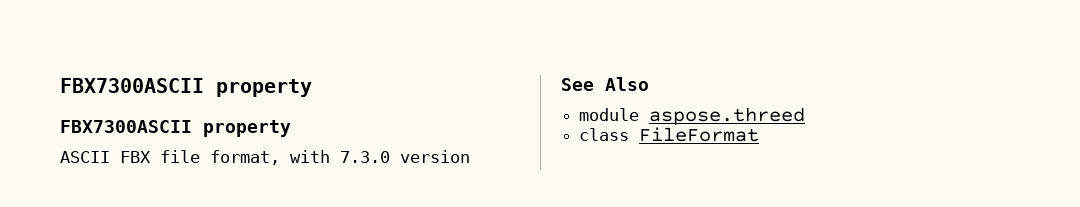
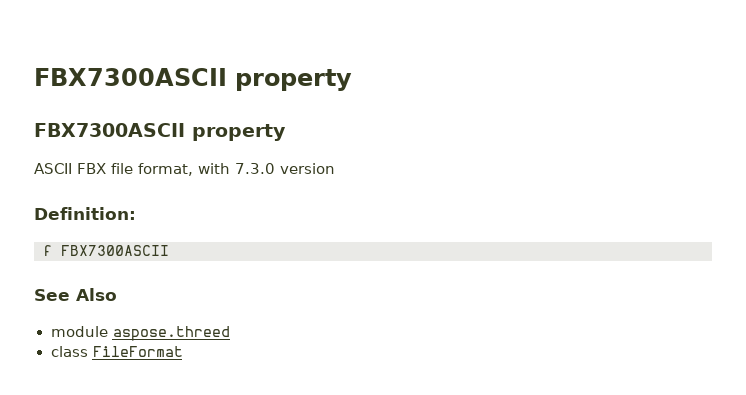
(470, 156) none -> [34,207,136,220] [43,245,169,256] // Definition: // f FBX7300ASCII

